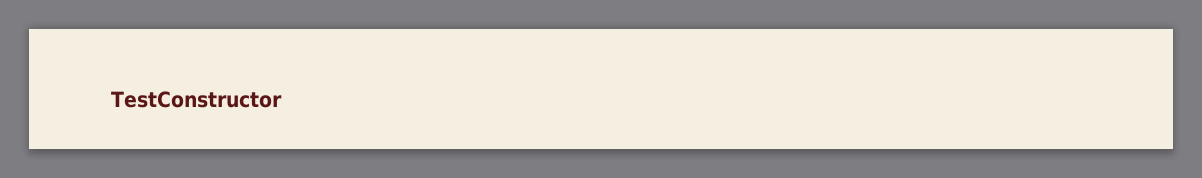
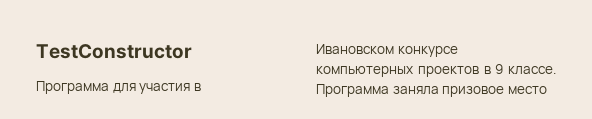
(282, 99) none -> [36,81,201,94] [316,44,458,57] [316,64,556,77] [316,84,547,97] // Программа для участия в Ивановском конкурсе компьютерных проектов в 9 классе. Программа заняла призовое место

